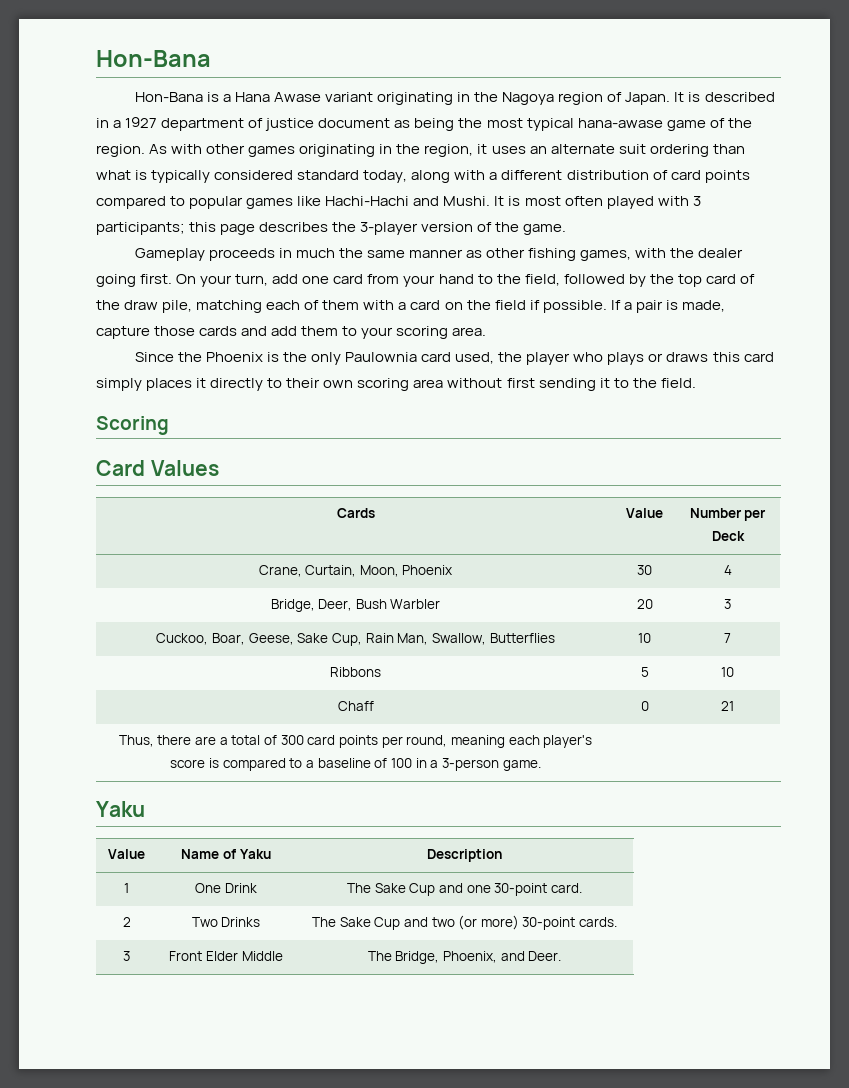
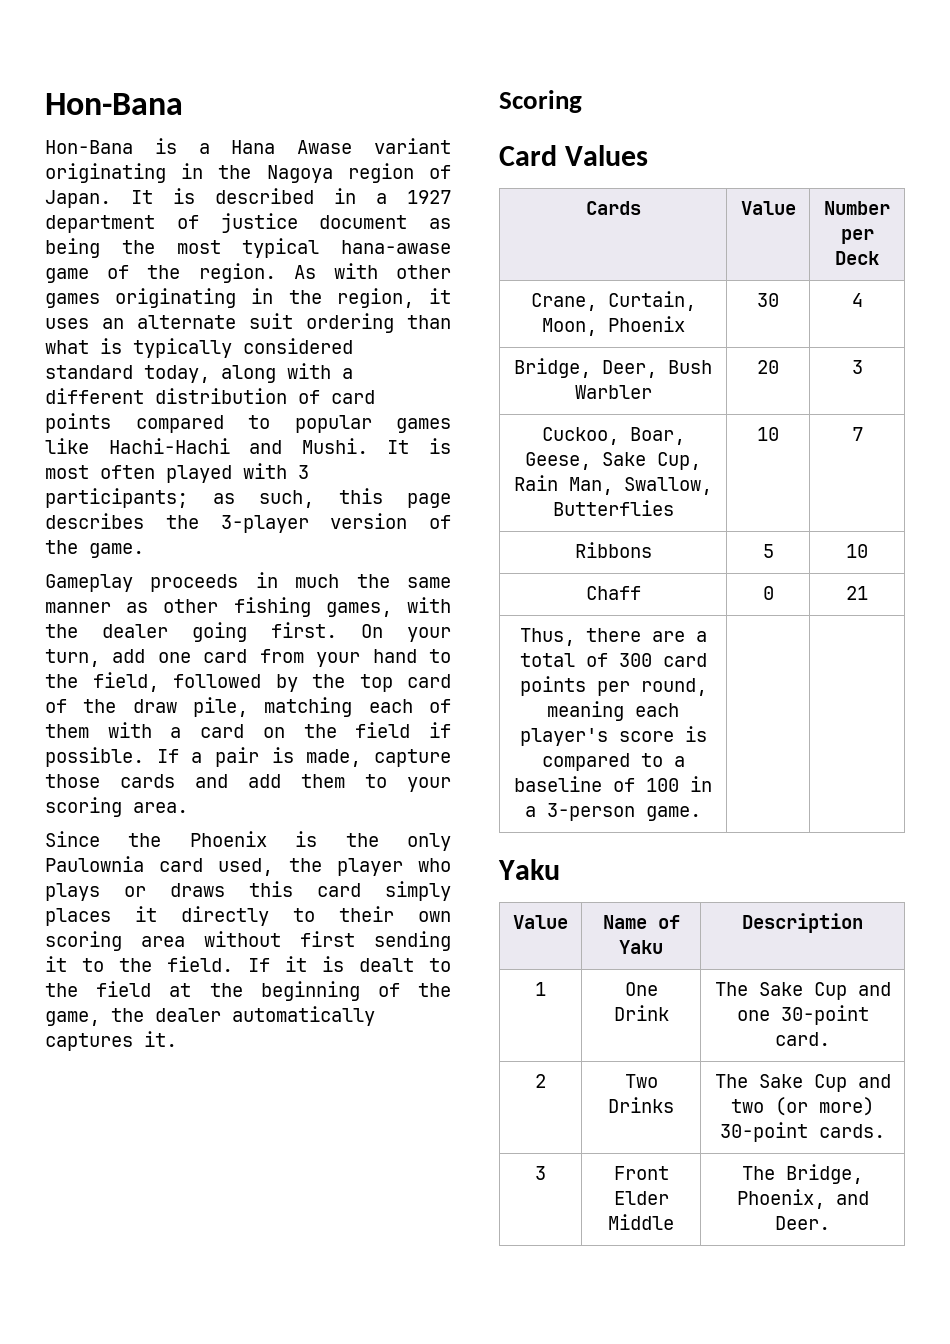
(185, 228) none -> [212,490,314,508] as such,
(696, 383) none -> [248,956,451,972] [45,981,451,1001] [45,1006,375,1026] [45,1031,177,1051] If it is dealt to the field at the beginning of the game, the dealer automatically captures it.

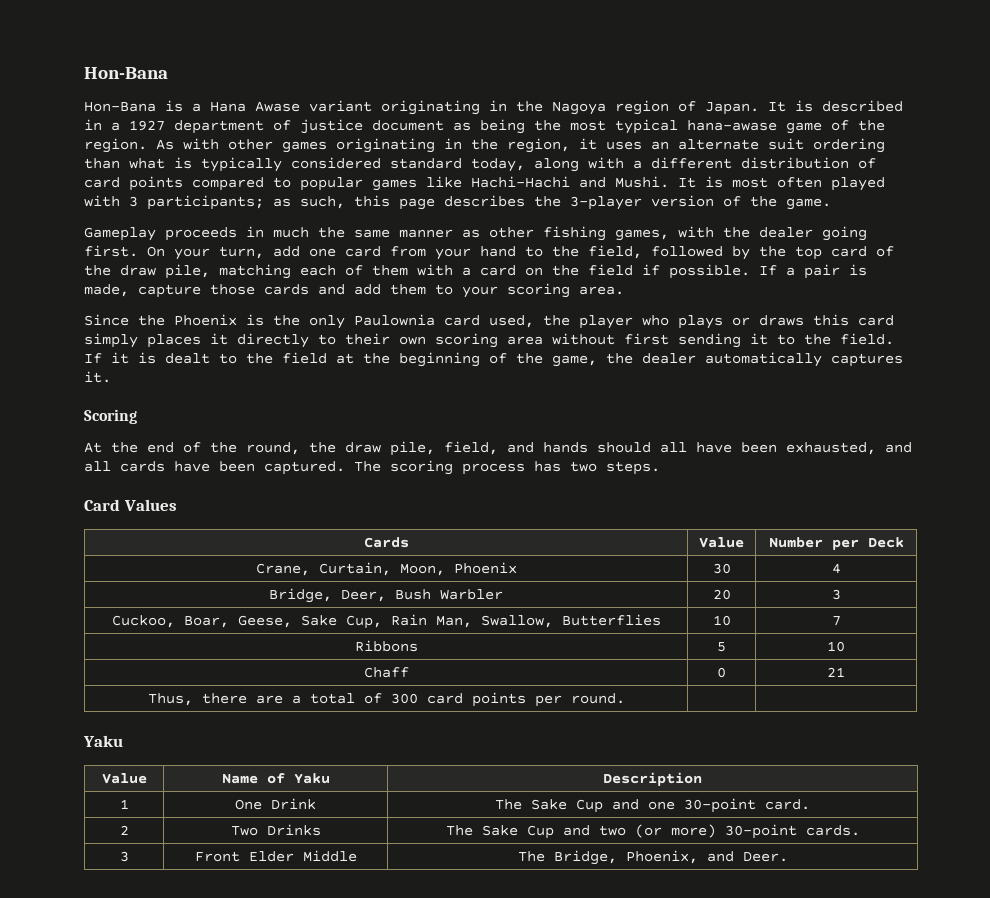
(582, 101) none -> [84,441,912,456] [84,460,660,475] // At the end of the round, the draw pile, field, and hands should all have been exhausted, and all cards have been captured. The scoring process has two steps.
[640,678,707,696] [547,701,679,721] [519,726,707,746] [541,753,685,771] [514,776,712,792] [525,803,701,821] round, meaning each player's score is compared to a baseline of 100 in a 3-person game. -> [570,693,625,704] round.

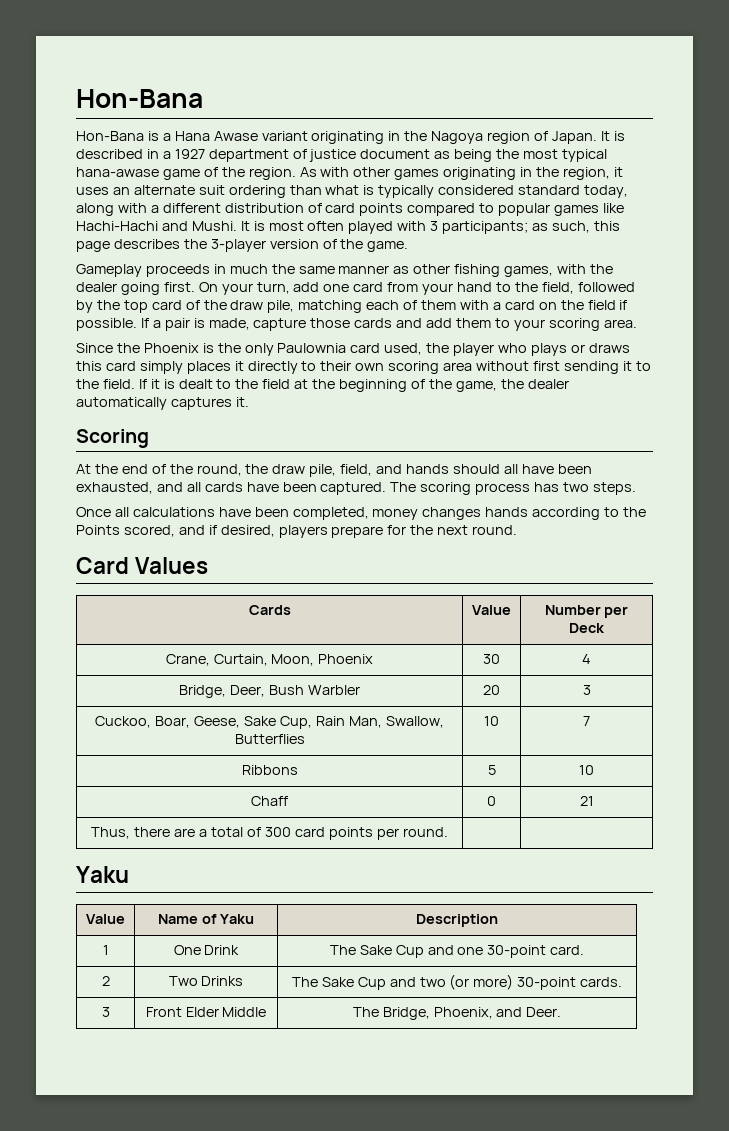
(660, 468) none -> [76,507,647,520] [76,525,518,538] // Once all calculations have been completed, money changes hands according to the Points scored, and if desired, players prepare for the next round.

